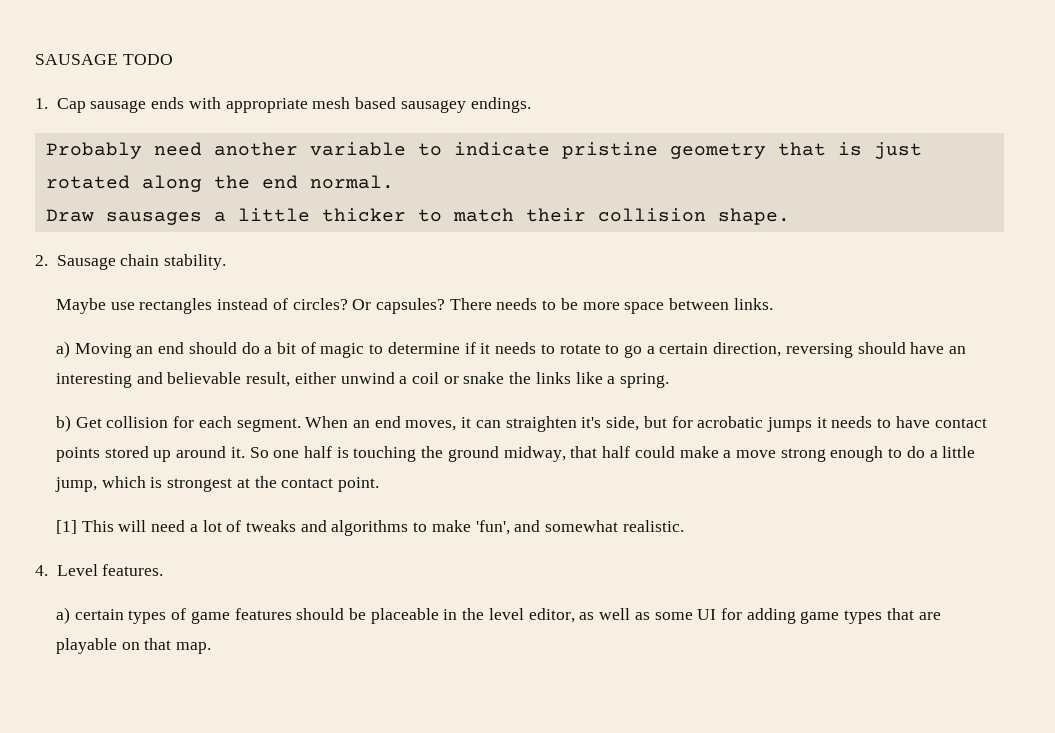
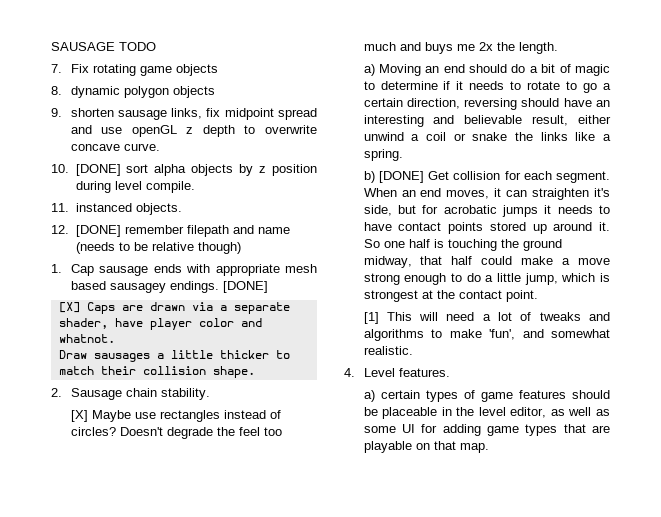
(173, 59) none -> [51,64,218,76] [51,86,215,98] [51,108,317,120] [70,125,317,137] [70,143,160,151] [51,164,317,176] [75,181,195,193] [51,203,182,215] [51,225,290,237] [75,242,241,254] // 7. Fix rotating game objects // 8. dynamic polygon objects // 9. shorten sausage links, fix midpoint spread and use openGL z depth to overwrite concave curve. // 10. [DONE] sort alpha objects by z position during level compile. // 11. instanced objects. // 12. [DONE] remember filepath and name (needs to be relative though)
[45,142,922,159] [45,175,394,192] // Probably need another variable to indicate pristine geometry that is just rotated along the end normal. -> [222,281,268,293] [58,302,290,314] [58,318,262,330] [58,334,115,343] [DONE] // [X] Caps are drawn via a separate shader, have player color and whatnot.
(227, 262) none -> [70,410,88,422] [X]
[352,298,773,314] Or capsules? There needs to be more space between links. -> [119,427,282,439] [363,42,558,54] Doesn't degrade the feel too much and buys me 2x the length.
(71, 423) none -> [378,171,424,183] [DONE]

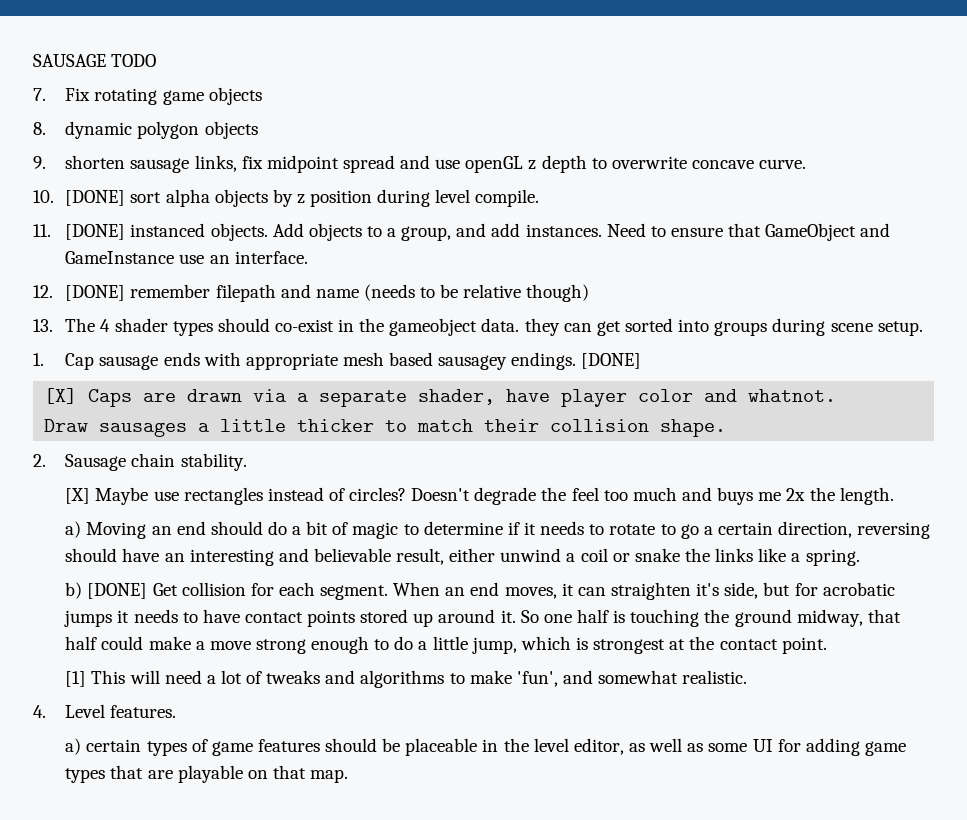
(69, 207) none -> [65,224,126,240] [DONE]
(182, 209) none -> [272,223,891,241] [65,251,308,264] Add objects to a group, and add instances. Need to ensure that GameObject and GameInstance use an interface.
(241, 248) none -> [33,318,923,336] // 13. The 4 shader types should co-exist in the gameobject data. they can get sorted into groups during scene setup.

